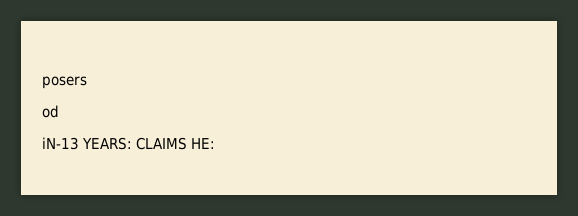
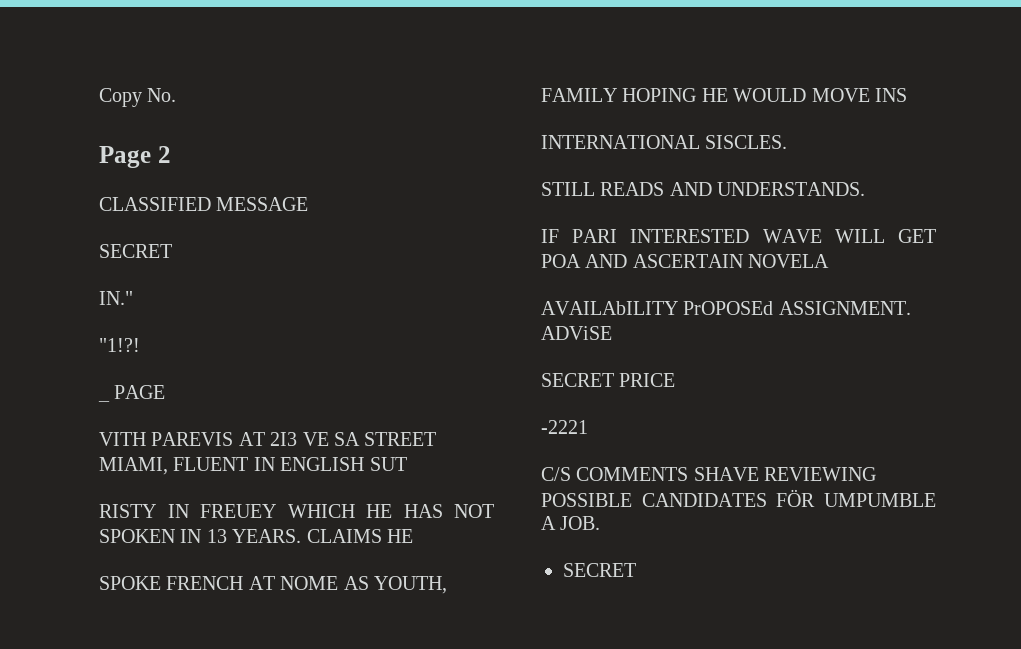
[42,76,87,89] [42,105,59,118] [42,137,215,150] posers // od // iN-13 YEARS: CLAIMS HE: -> [99,88,177,107] [99,146,171,168] [99,197,309,211] [99,244,172,258] [99,291,133,305] [99,338,140,352] [98,399,110,402] [114,385,166,399] [99,432,437,446] [99,457,407,475] [99,504,494,518] [99,529,413,543] [99,576,447,594] [541,88,907,102] [541,135,788,149] [541,182,866,196] [541,229,936,243] [541,254,830,268] [541,301,911,315] [541,326,612,340] [541,373,676,387] [541,420,588,434] [541,467,877,481] [541,489,936,507] [541,516,601,530] [563,563,636,577] Copy No. // Page 2 // CLASSIFIED MESSAGE // SECRET // IN." // "1!?! // _ PAGE // VITH PAREVIS AT 2I3 VE SA STREET MIAMI, FLUENT IN ENGLISH SUT // RISTY IN FREUEY WHICH HE HAS NOT SPOKEN IN 13 YEARS. CLAIMS HE // SPOKE FRENCH AT NOME AS YOUTH, FAMILY HOPING HE WOULD MOVE INS // INTERNATIONAL SISCLES. // STILL READS AND UNDERSTANDS. // IF PARI INTERESTED WAVE WILL GET POA AND ASCERTAIN NOVELA // AVAILAbILITY PrOPOSEd ASSIGNMENT. ADViSE // SECRET PRICE // -2221 // C/S COMMENTS SHAVE REVIEWING POSSIBLE CANDIDATES FÖR UMPUMBLE A JOB. // SECRET

